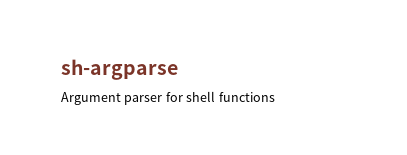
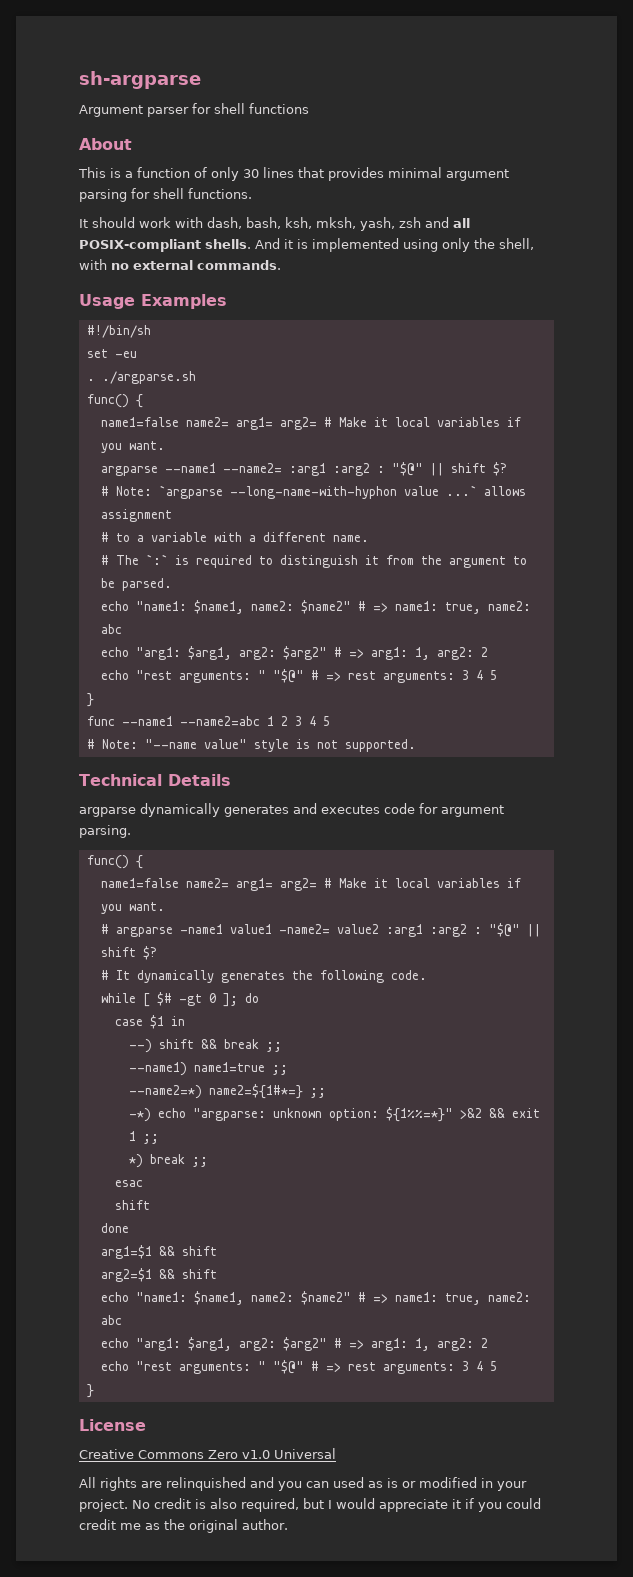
(275, 97) none -> [79,138,132,150] [78,167,509,181] [79,188,252,202] [79,217,470,231] [79,238,534,252] [79,259,281,270] [79,294,227,309] [86,325,151,338] [86,349,137,358] [86,371,196,384] [86,394,143,408] [100,417,521,430] [100,441,165,453] [100,462,507,476] [100,485,526,499] [100,509,172,522] [100,532,369,542] [100,554,527,568] [100,578,172,591] [100,600,531,614] [100,624,122,634] [100,646,488,660] [100,669,497,683] [86,693,94,707] [86,716,330,726] [86,739,416,752] [79,774,231,786] [79,803,504,817] [79,825,131,838] [86,855,143,869] [100,878,521,891] [100,902,165,914] [100,923,541,937] [100,946,157,960] [100,970,427,983] [100,992,259,1007] [114,1015,185,1029] [128,1039,282,1053] [128,1062,288,1076] [128,1084,326,1099] [128,1107,540,1122] [128,1131,159,1144] [128,1154,208,1168] [114,1180,143,1187] [114,1200,150,1210] [100,1223,129,1233] [100,1245,217,1259] [100,1268,217,1282] [100,1291,531,1305] [100,1315,122,1325] [100,1337,488,1351] [100,1360,497,1374] [86,1384,94,1398] [79,1419,146,1431] [79,1448,336,1459] [79,1477,527,1491] [79,1498,541,1512] [79,1519,288,1533] // About // This is a function of only 30 lines that provides minimal argument parsing for shell functions. // It should work with dash, bash, ksh, mksh, yash, zsh and all POSIX-compliant shells. And it is implemented using only the shell, with no external commands. // Usage Examples // #!/bin/sh // set -eu // . ./argparse.sh // func() { // name1=false name2= arg1= arg2= # Make it local variables if you want. // argparse --name1 --name2= :arg1 :arg2 : "$@" || shift $? // # Note: `argparse --long-name-with-hyphon value ...` allows assignment // # to a variable with a different name. // # The `:` is required to distinguish it from the argument to be parsed. // echo "name1: $name1, name2: $name2" # => name1: true, name2: abc // echo "arg1: $arg1, arg2: $arg2" # => arg1: 1, arg2: 2 // echo "rest arguments: " "$@" # => rest arguments: 3 4 5 // } // func --name1 --name2=abc 1 2 3 4 5 // # Note: "--name value" style is not supported. // Technical Details // argparse dynamically generates and executes code for argument parsing. // func() { // name1=false name2= arg1= arg2= # Make it local variables if you want. // # argparse -name1 value1 -name2= value2 :arg1 :arg2 : "$@" || shift $? // # It dynamically generates the following code. // while [ $# -gt 0 ]; do // case $1 in // --) shift && break ;; // --name1) name1=true ;; // --name2=*) name2=${1#*=} ;; // -*) echo "argparse: unknown option: ${1%%=*}" >&2 && exit 1 ;; // *) break ;; // esac // shift // done // arg1=$1 && shift // arg2=$1 && shift // echo "name1: $name1, name2: $name2" # => name1: true, name2: abc // echo "arg1: $arg1, arg2: $arg2" # => arg1: 1, arg2: 2 // echo "rest arguments: " "$@" # => rest arguments: 3 4 5 // } // License // Creative Commons Zero v1.0 Universal // All rights are relinquished and you can used as is or modified in your project. No credit is also required, but I would appreciate it if you could credit me as the original author.

